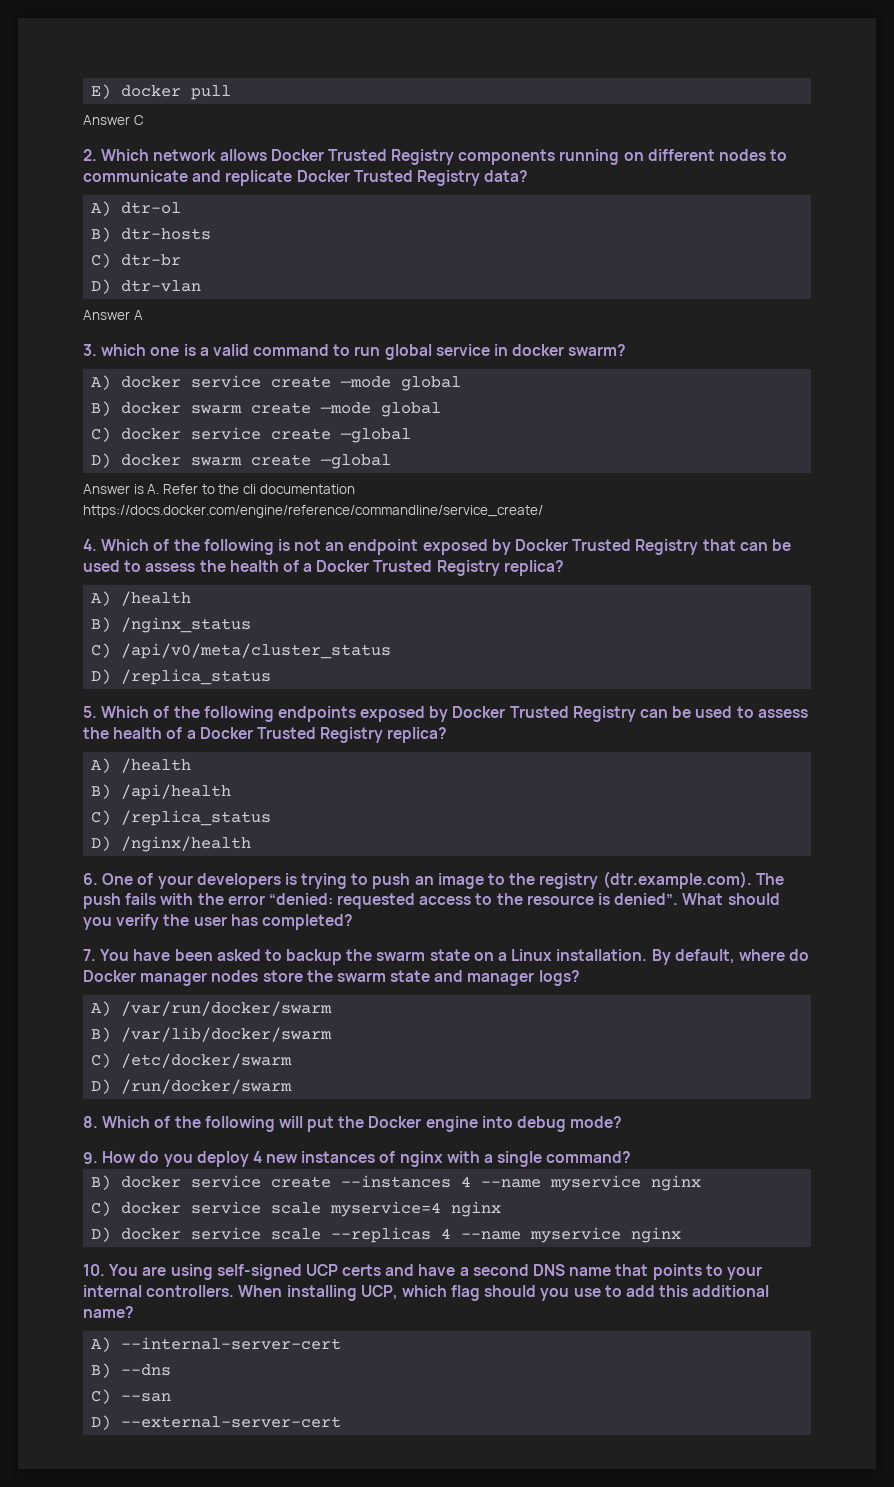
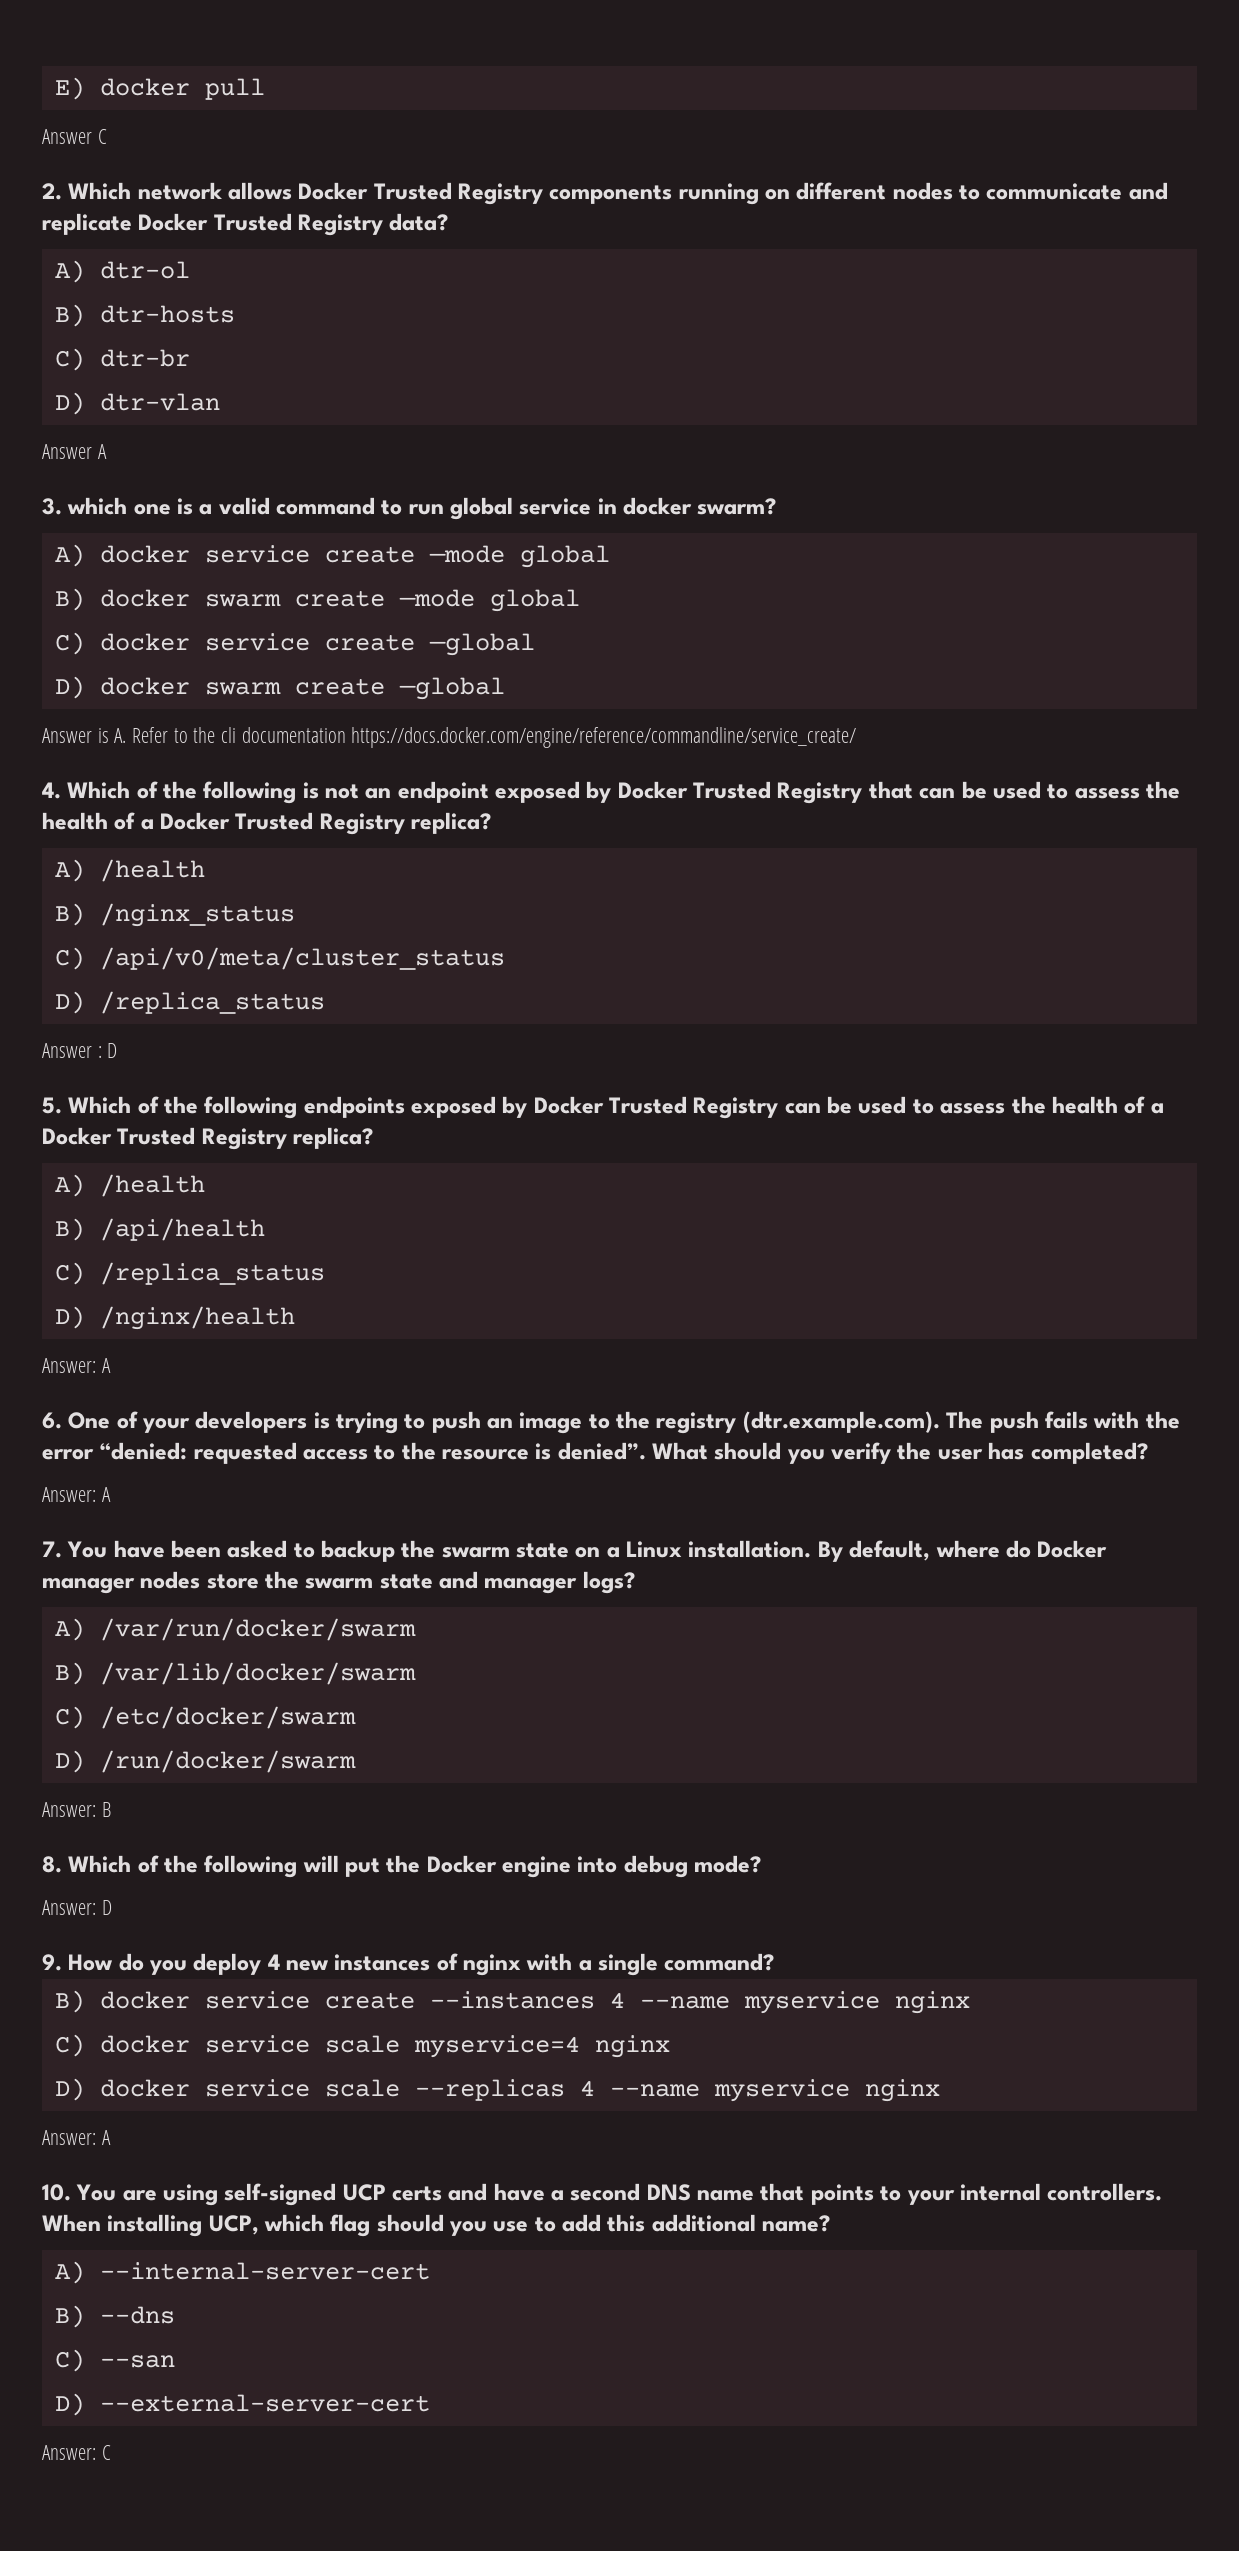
(272, 677) none -> [42,1043,118,1058] // Answer : D
(252, 844) none -> [42,1358,111,1373] // Answer: A
(353, 922) none -> [42,1487,111,1502] // Answer: A
(293, 1086) none -> [42,1802,111,1817] // Answer: B
(623, 1122) none -> [42,1900,112,1915] // Answer: D
(682, 1235) none -> [42,2130,111,2145] // Answer: A
(342, 1422) none -> [42,2445,111,2460] // Answer: C

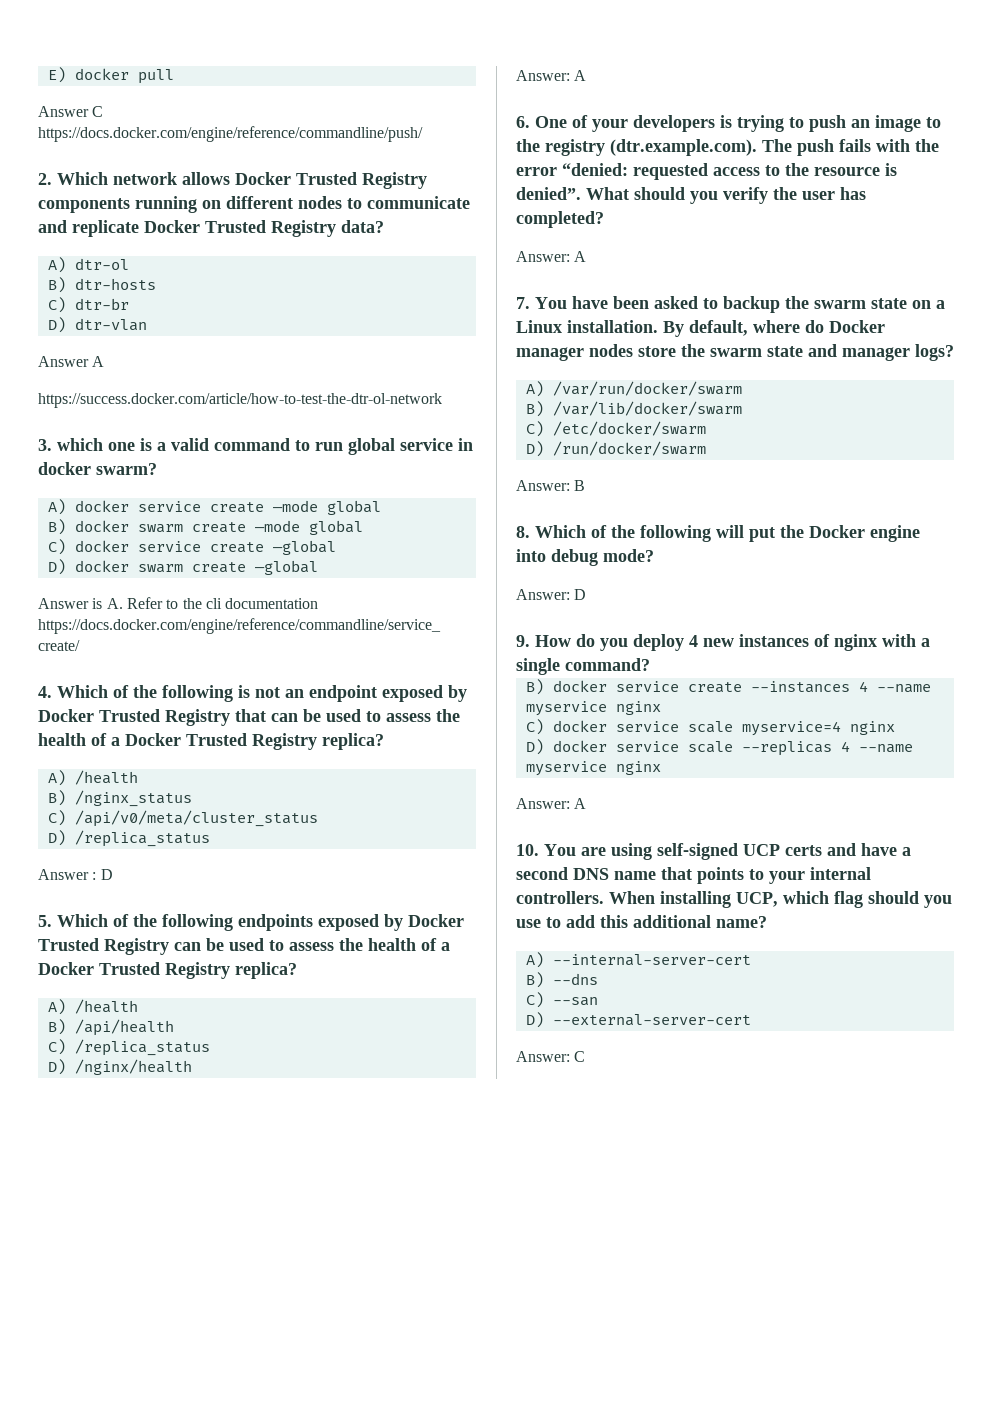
(107, 136) none -> [38,126,423,142] https://docs.docker.com/engine/reference/commandline/push/
(107, 451) none -> [38,393,442,408] // https://success.docker.com/article/how-to-test-the-dtr-ol-network

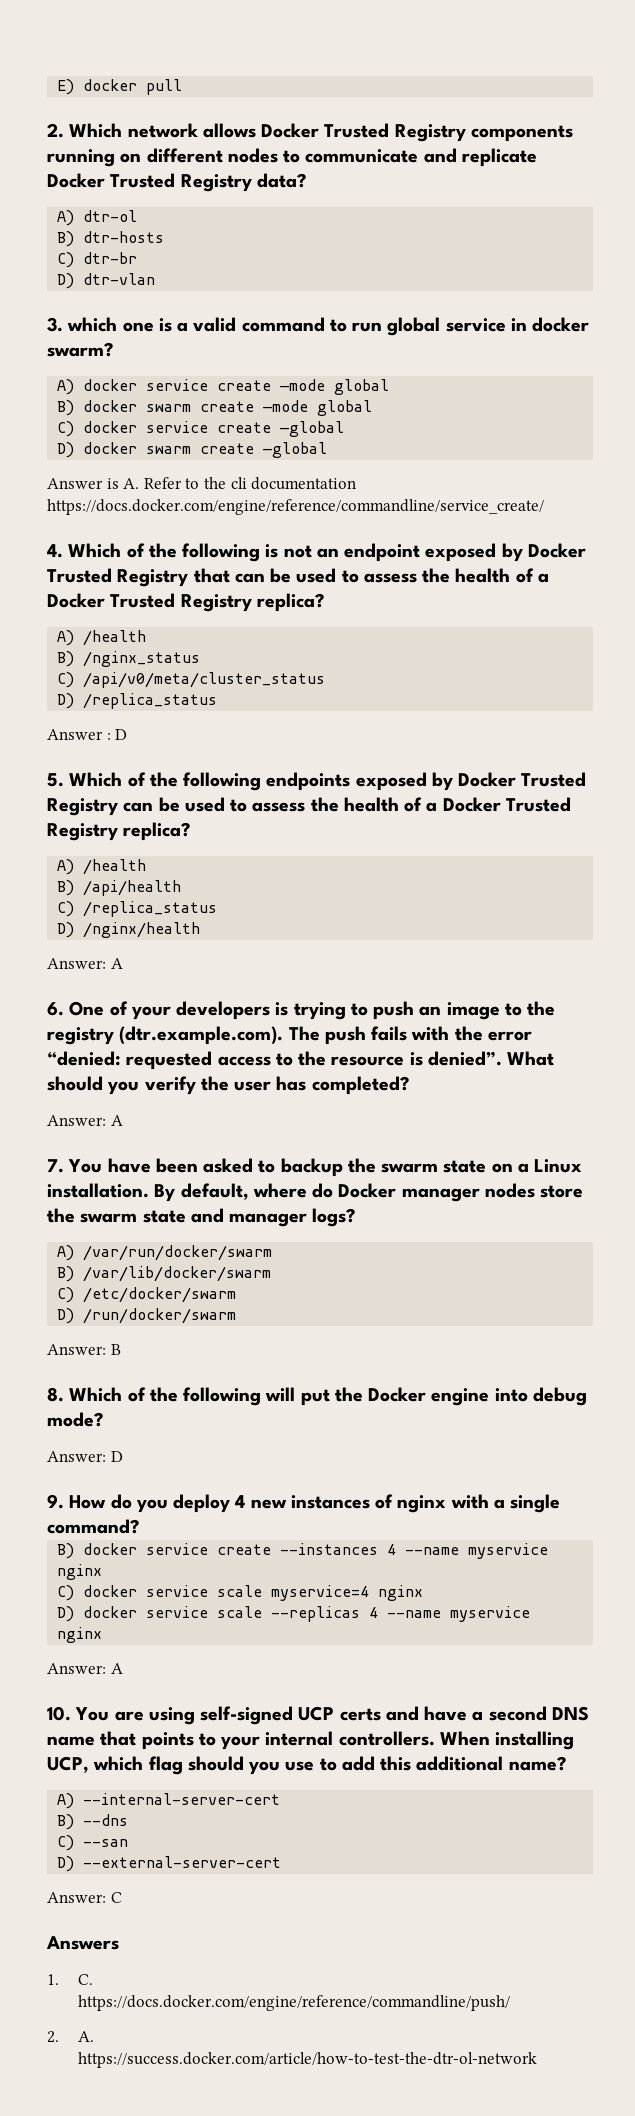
[38,106,104,117] [38,126,423,142] // Answer C https://docs.docker.com/engine/reference/commandline/push/ -> (183, 87) none
[38,356,105,367] [38,393,442,408] // Answer A // https://success.docker.com/article/how-to-test-the-dtr-ol-network -> (156, 279) none
(586, 1056) none -> [46,1936,119,1950] [47,1974,93,1985] [77,1995,510,2011] [47,2031,94,2043] [77,2052,537,2068] // Answers // 1. C. // https://docs.docker.com/engine/reference/commandline/push/ // 2. A. // https://success.docker.com/article/how-to-test-the-dtr-ol-network

